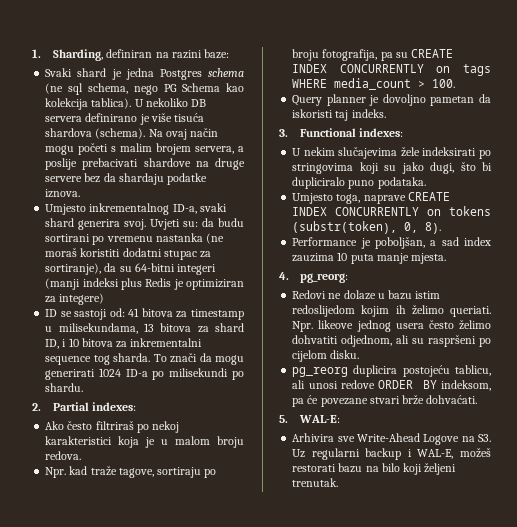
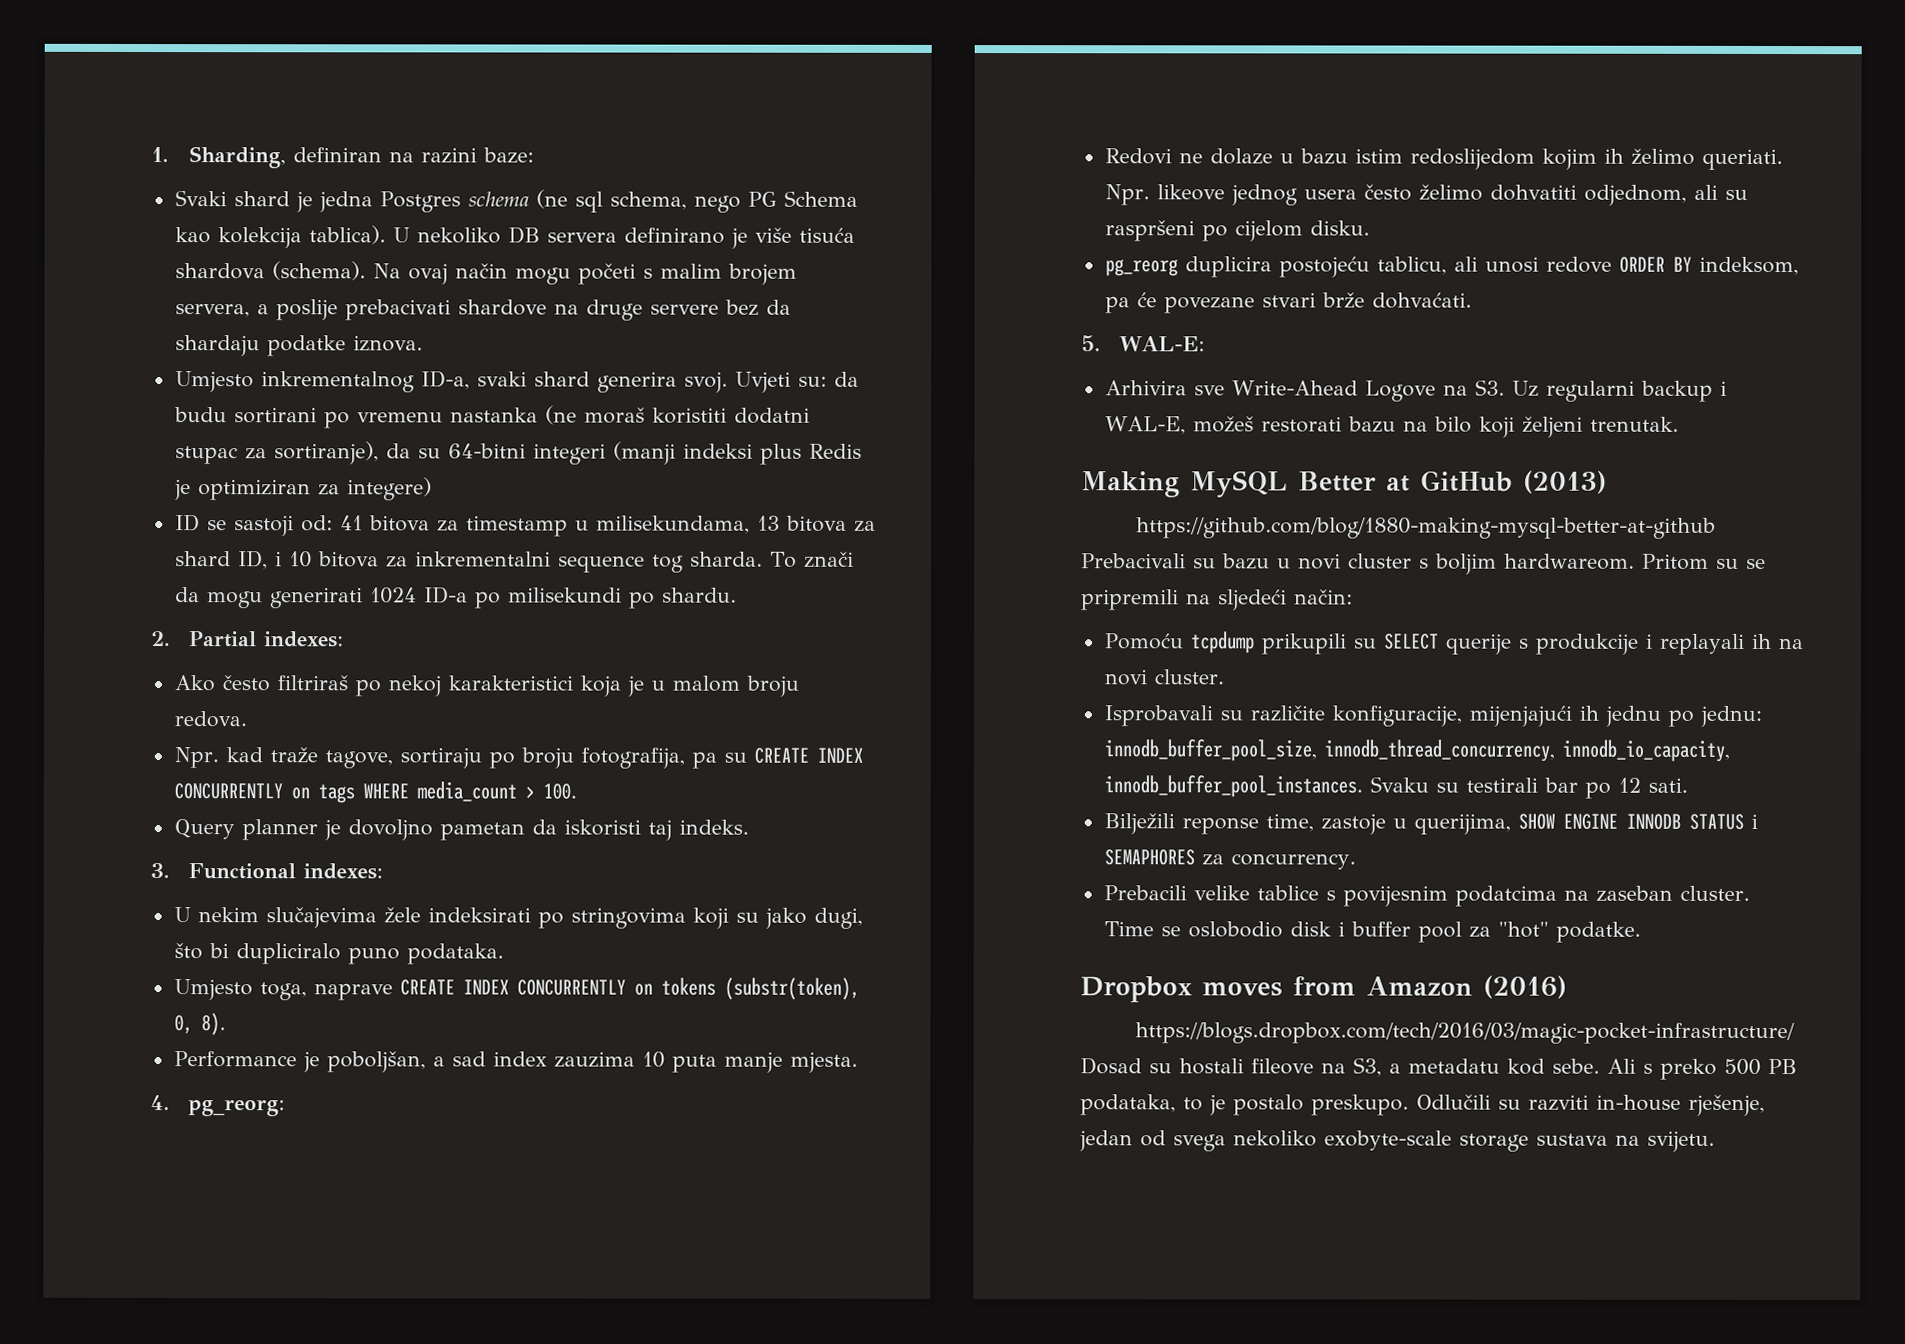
(339, 482) none -> [1081,470,1607,498] [1135,517,1716,539] [1081,553,1766,575] [1081,589,1353,611] [1104,631,1804,655] [1103,669,1225,686] [1103,705,1762,727] [1103,739,1730,762] [1103,775,1688,799] [1103,813,1758,835] [1103,849,1356,870] [1103,885,1750,907] [1103,921,1641,943] [1080,975,1567,1003] [1134,1022,1795,1045] [1080,1057,1797,1080] [1080,1094,1765,1116] [1079,1130,1715,1152] // Making MySQL Better at GitHub (2013) // https://github.com/blog/1880-making-mysql-better-at-github Prebacivali su bazu u novi cluster s boljim hardwareom. Pritom su se pripremili na sljedeći način: // Pomoću tcpdump prikupili su SELECT querije s produkcije i replayali ih na novi cluster. // Isprobavali su različite konfiguracije, mijenjajući ih jednu po jednu: innodb_buffer_pool_size, innodb_thread_concurrency, innodb_io_capacity, innodb_buffer_pool_instances. Svaku su testirali bar po 12 sati. // Bilježili reponse time, zastoje u querijima, SHOW ENGINE INNODB STATUS i SEMAPHORES za concurrency. // Prebacili velike tablice s povijesnim podatcima na zaseban cluster. Time se oslobodio disk i buffer pool za "hot" podatke. // Dropbox moves from Amazon (2016) // https://blogs.dropbox.com/tech/2016/03/magic-pocket-infrastructure/ Dosad su hostali fileove na S3, a metadatu kod sebe. Ali s preko 500 PB podataka, to je postalo preskupo. Odlučili su razviti in-house rješenje, jedan od svega nekoliko exobyte-scale storage sustava na svijetu.

